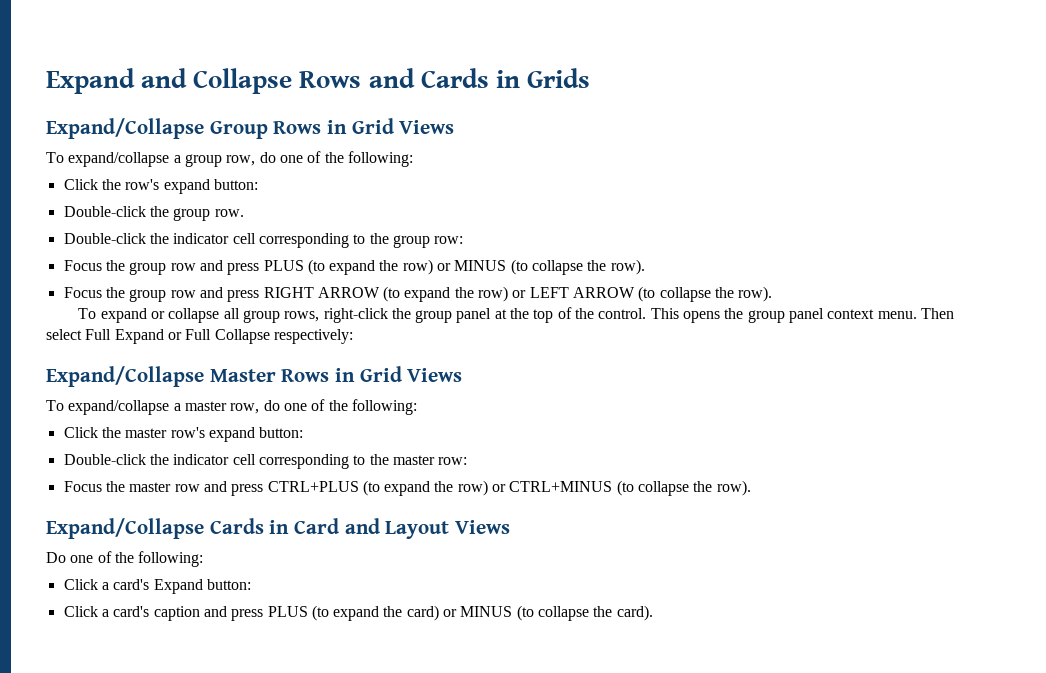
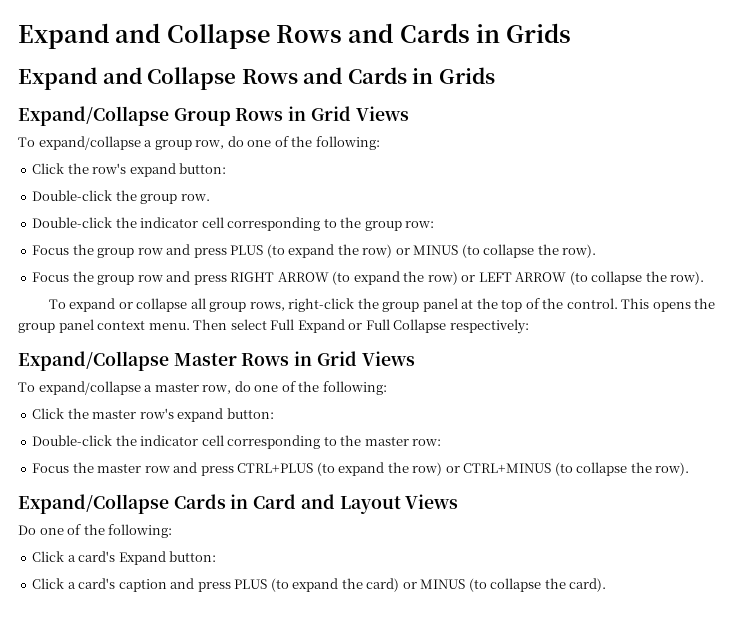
[46,68,591,94] Expand and Collapse Rows and Cards in Grids -> [18,23,572,49] [18,67,495,90] Expand and Collapse Rows and Cards in Grids // Expand and Collapse Rows and Cards in Grids

